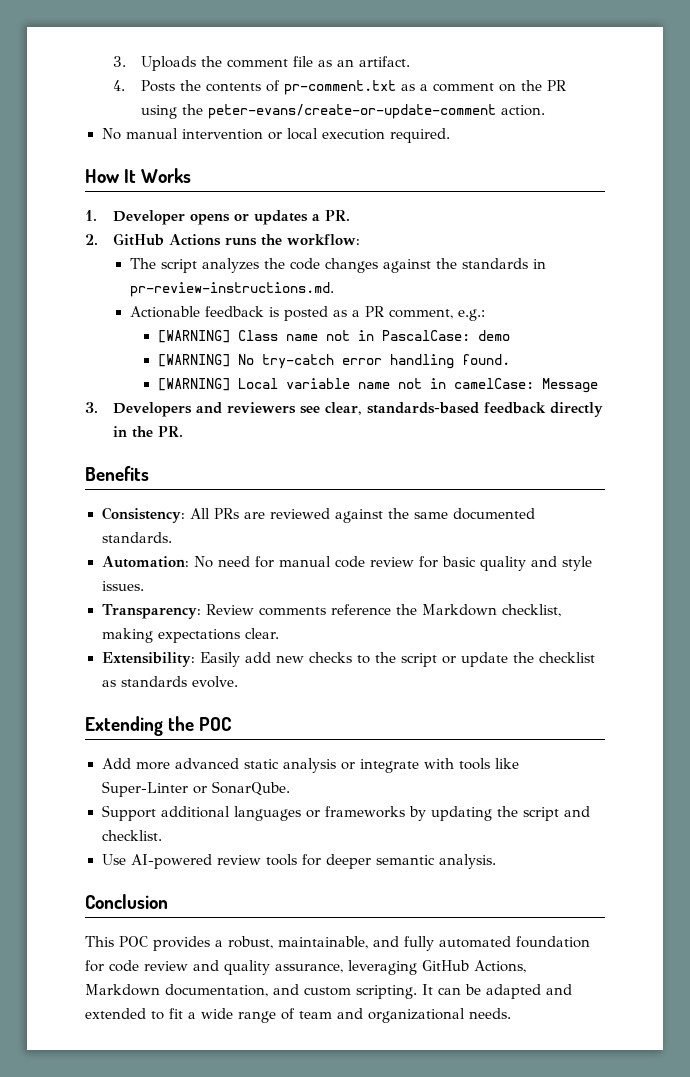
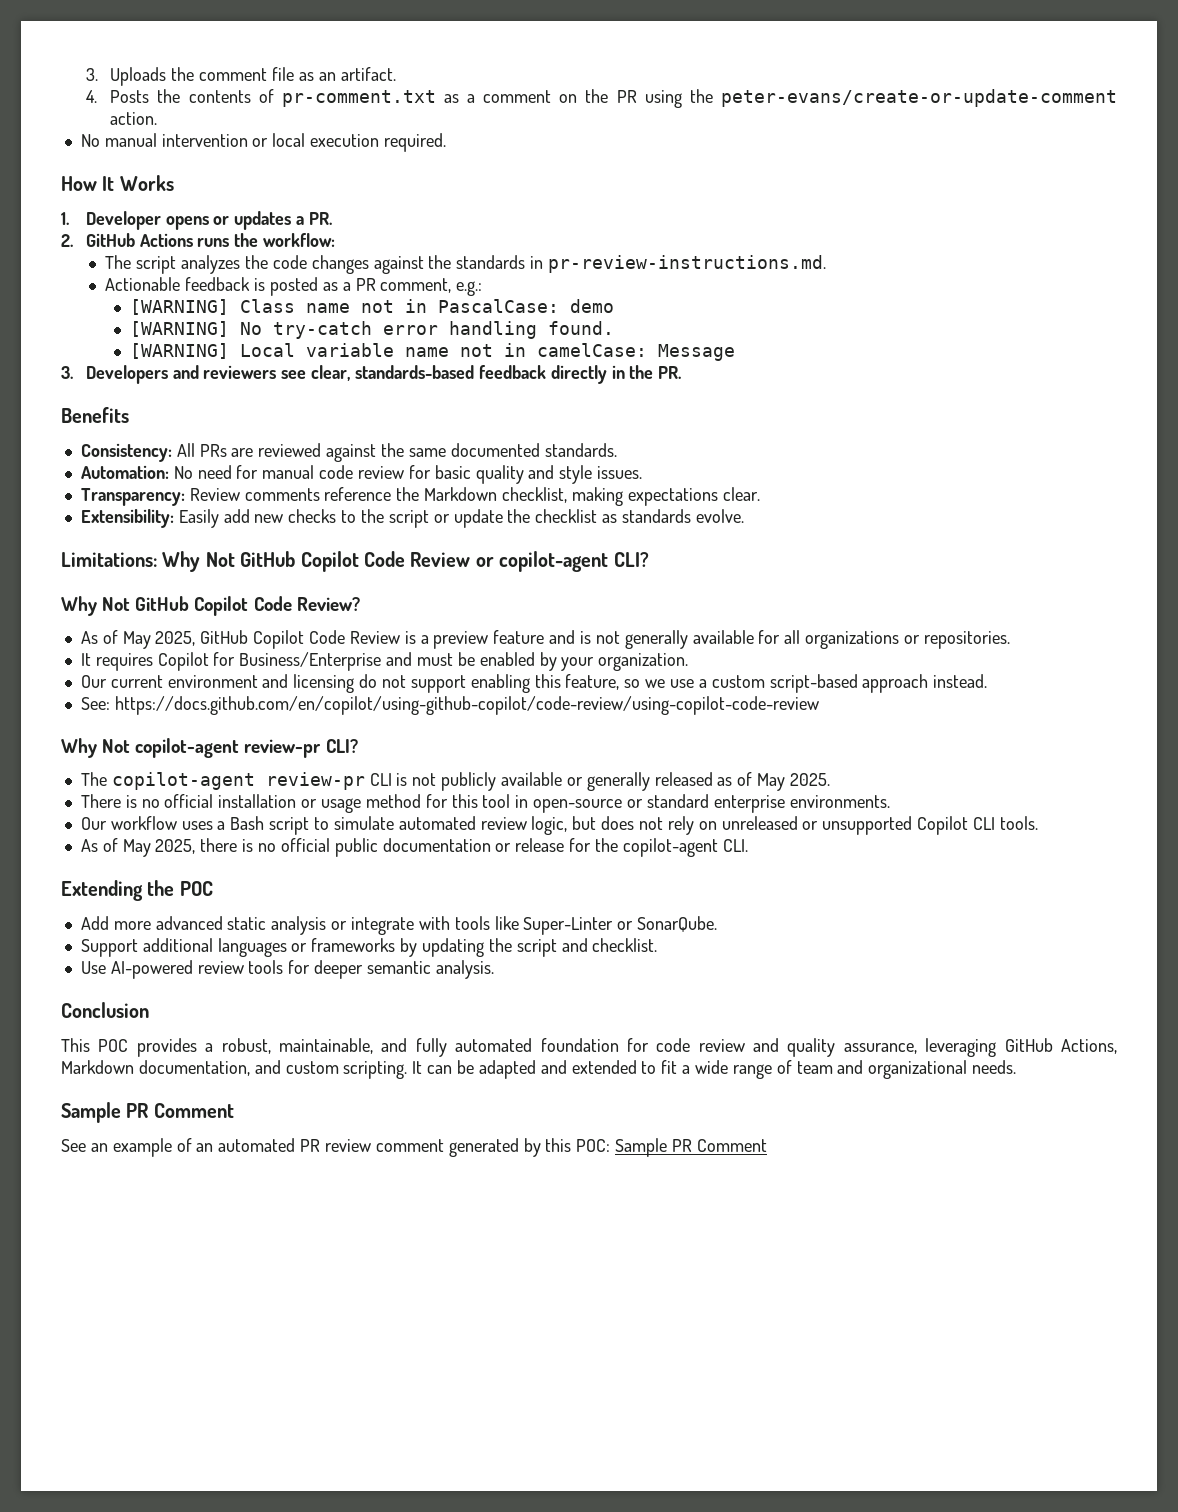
(238, 682) none -> [61,551,649,572] [61,596,360,616] [80,630,1010,649] [80,652,689,671] [80,674,988,693] [80,696,819,715] [61,738,358,758] [80,772,830,791] [80,794,890,813] [80,816,1038,835] [80,838,748,857] // Limitations: Why Not GitHub Copilot Code Review or copilot-agent CLI? // Why Not GitHub Copilot Code Review? // As of May 2025, GitHub Copilot Code Review is a preview feature and is not generally available for all organizations or repositories. // It requires Copilot for Business/Enterprise and must be enabled by your organization. // Our current environment and licensing do not support enabling this feature, so we use a custom script-based approach instead. // See: https://docs.github.com/en/copilot/using-github-copilot/code-review/using-copilot-code-review // Why Not copilot-agent review-pr CLI? // The copilot-agent review-pr CLI is not publicly available or generally released as of May 2025. // There is no official installation or usage method for this tool in open-source or standard enterprise environments. // Our workflow uses a Bash script to simulate automated review logic, but does not rely on unreleased or unsupported Copilot CLI tools. // As of May 2025, there is no official public documentation or release for the copilot-agent CLI.
(511, 1013) none -> [61,1102,234,1123] [61,1138,767,1157] // Sample PR Comment // See an example of an automated PR review comment generated by this POC: Sample PR Comment

